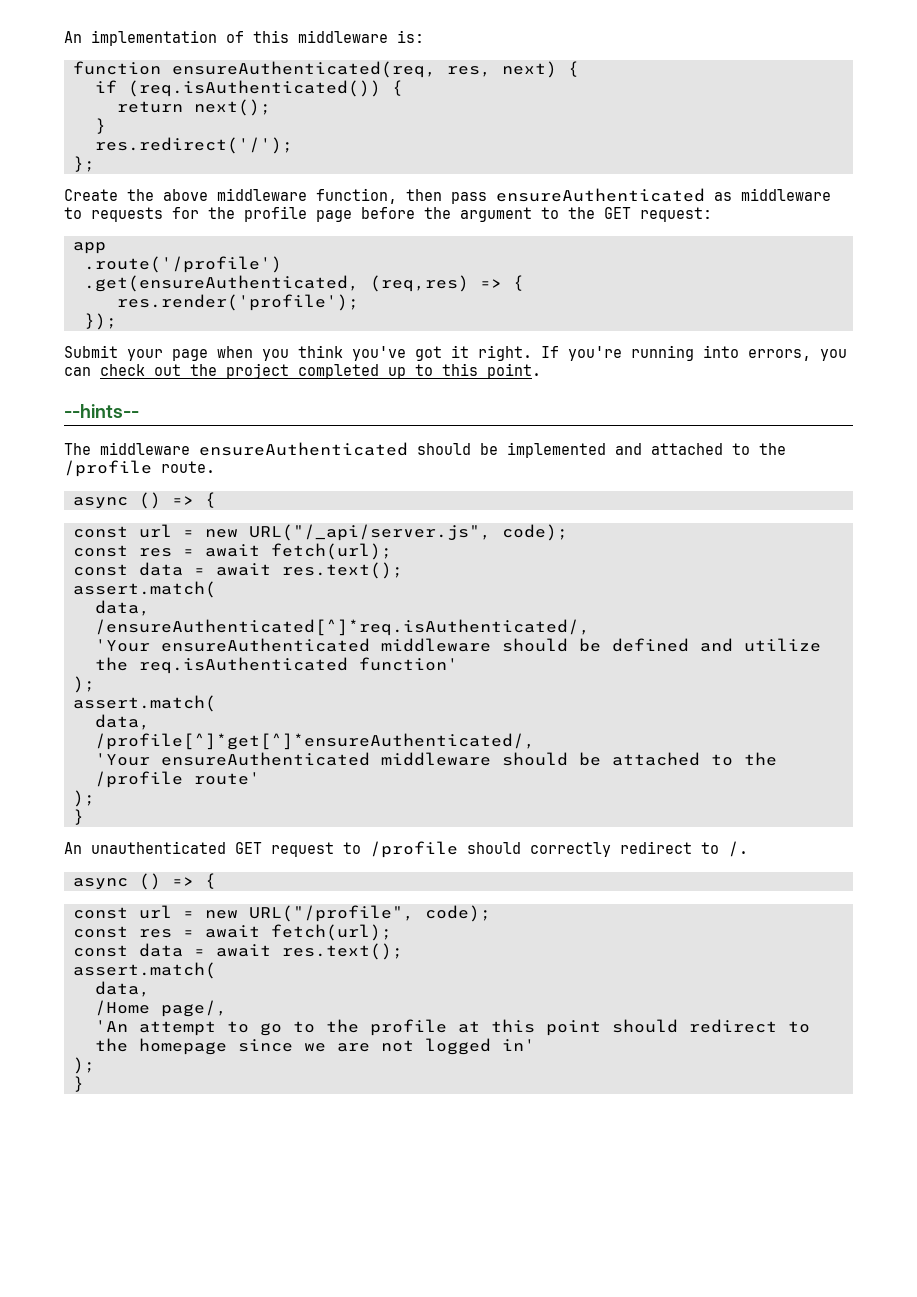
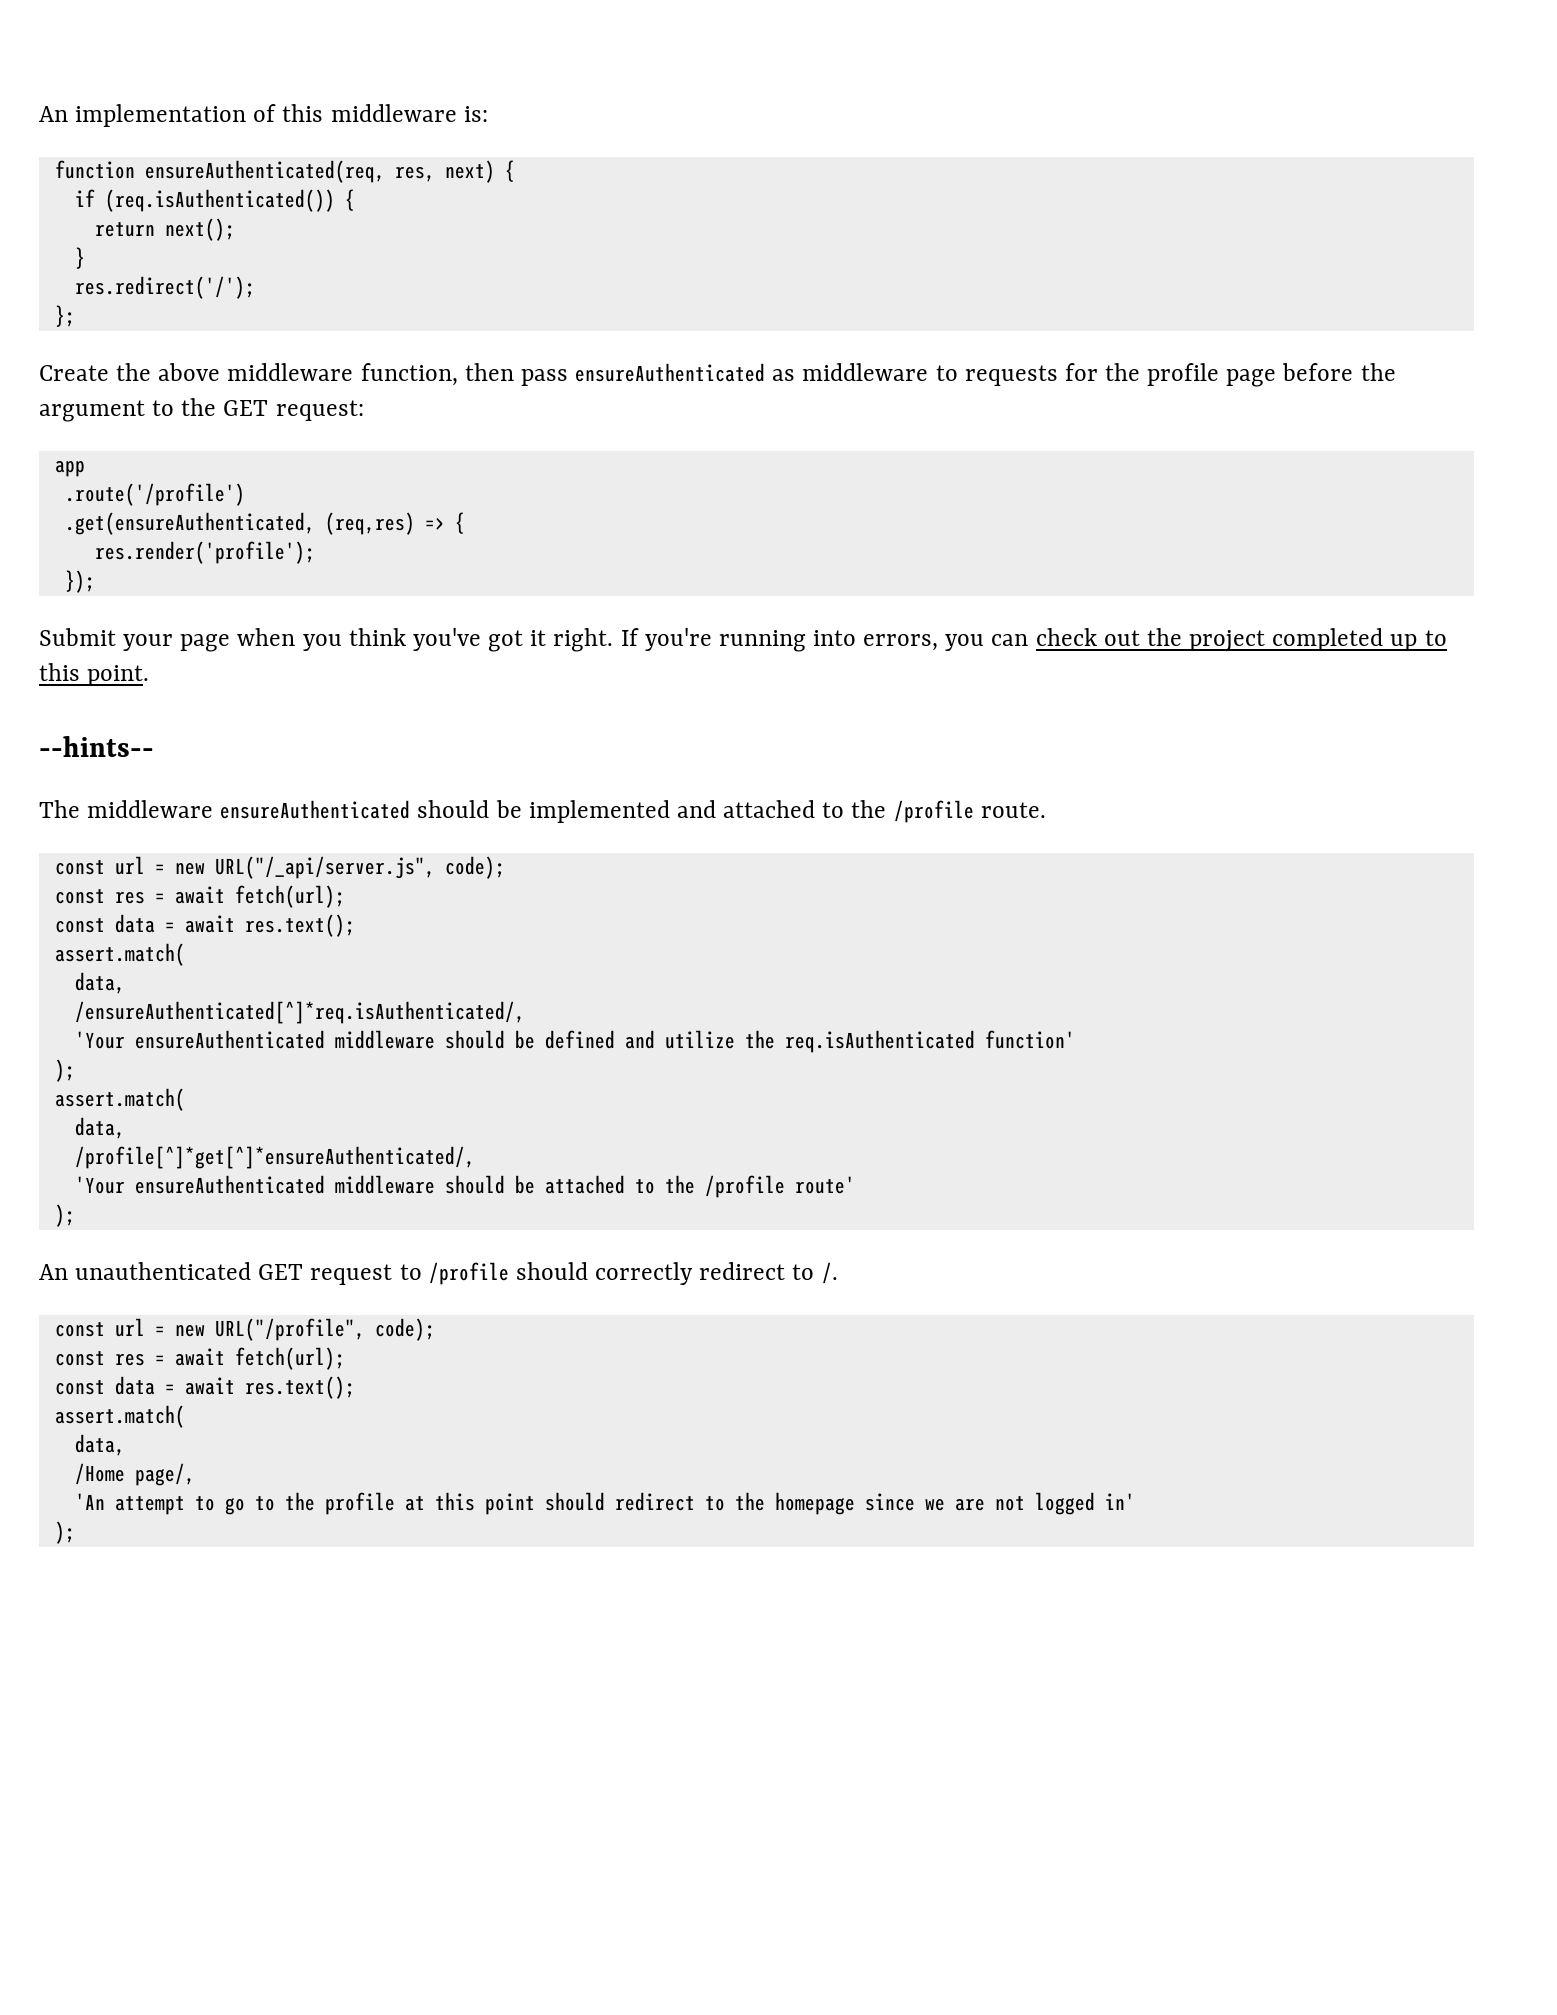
[73,492,216,509] // async () => { -> (1046, 810) none
[73,809,84,825] // } -> (75, 1215) none
[73,873,216,890] // async () => { -> (838, 1273) none
[73,1076,84,1092] // } -> (75, 1532) none

